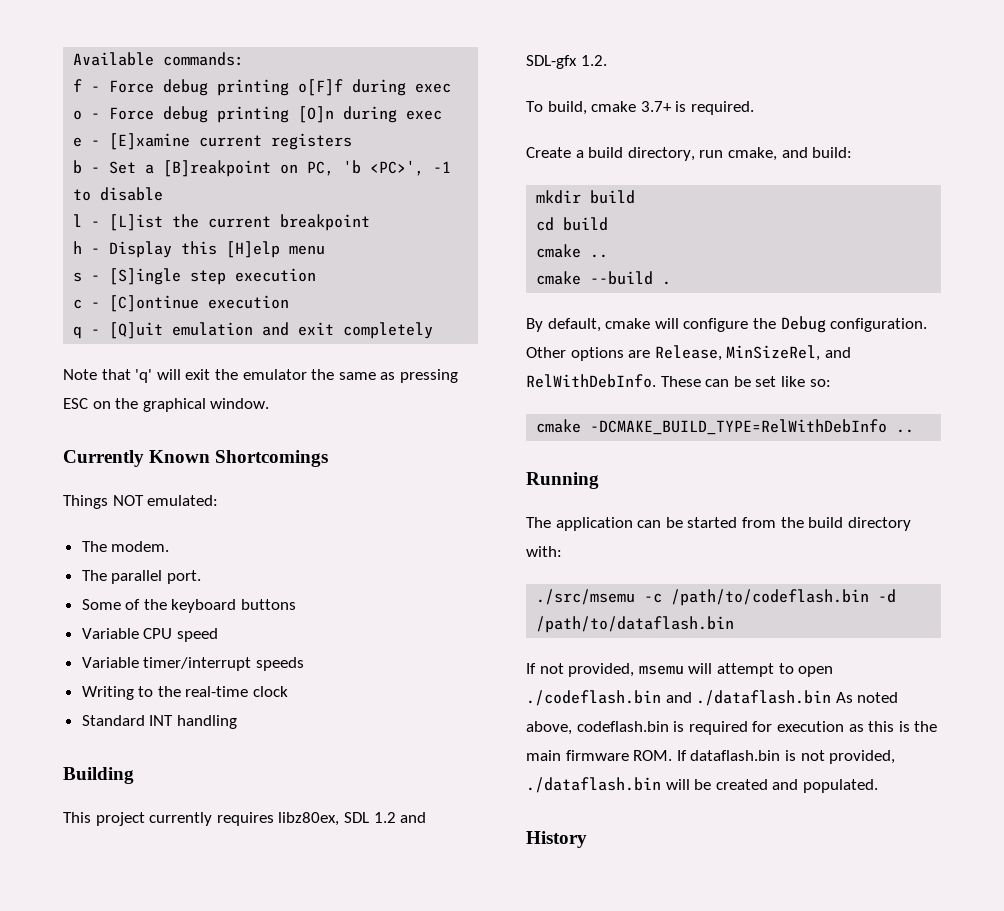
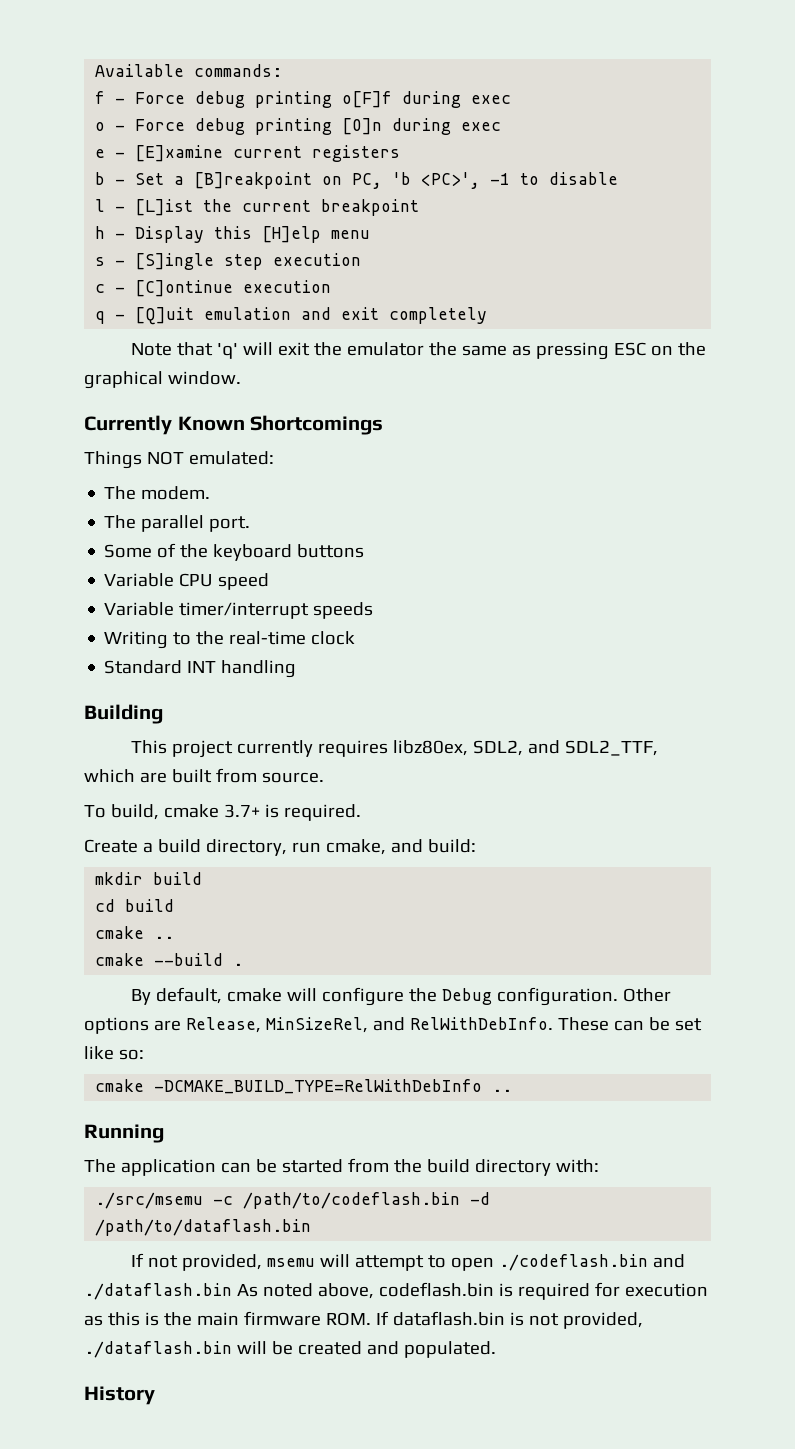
[343,812,427,823] [526,55,607,69] SDL 1.2 and SDL-gfx 1.2. -> [472,740,658,756] [84,768,324,783] SDL2, and SDL2_TTF, which are built from source.

